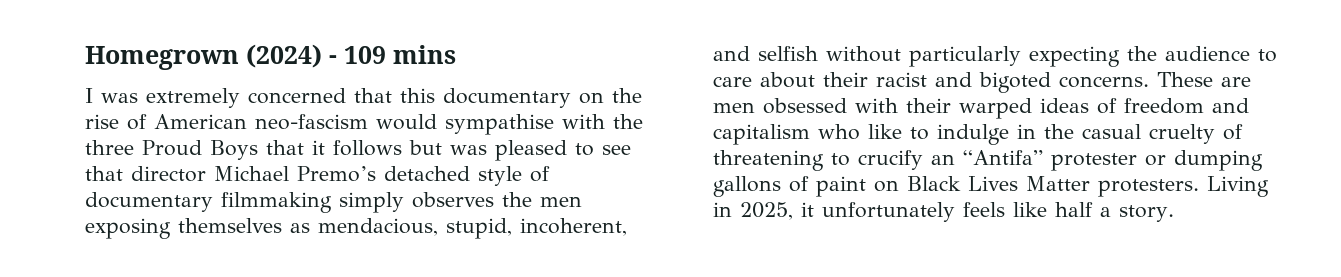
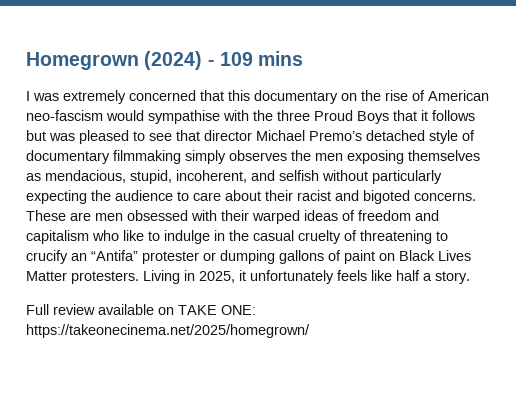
(1174, 213) none -> [26,304,256,315] [26,324,310,338] // Full review available on TAKE ONE: https://takeonecinema.net/2025/homegrown/

